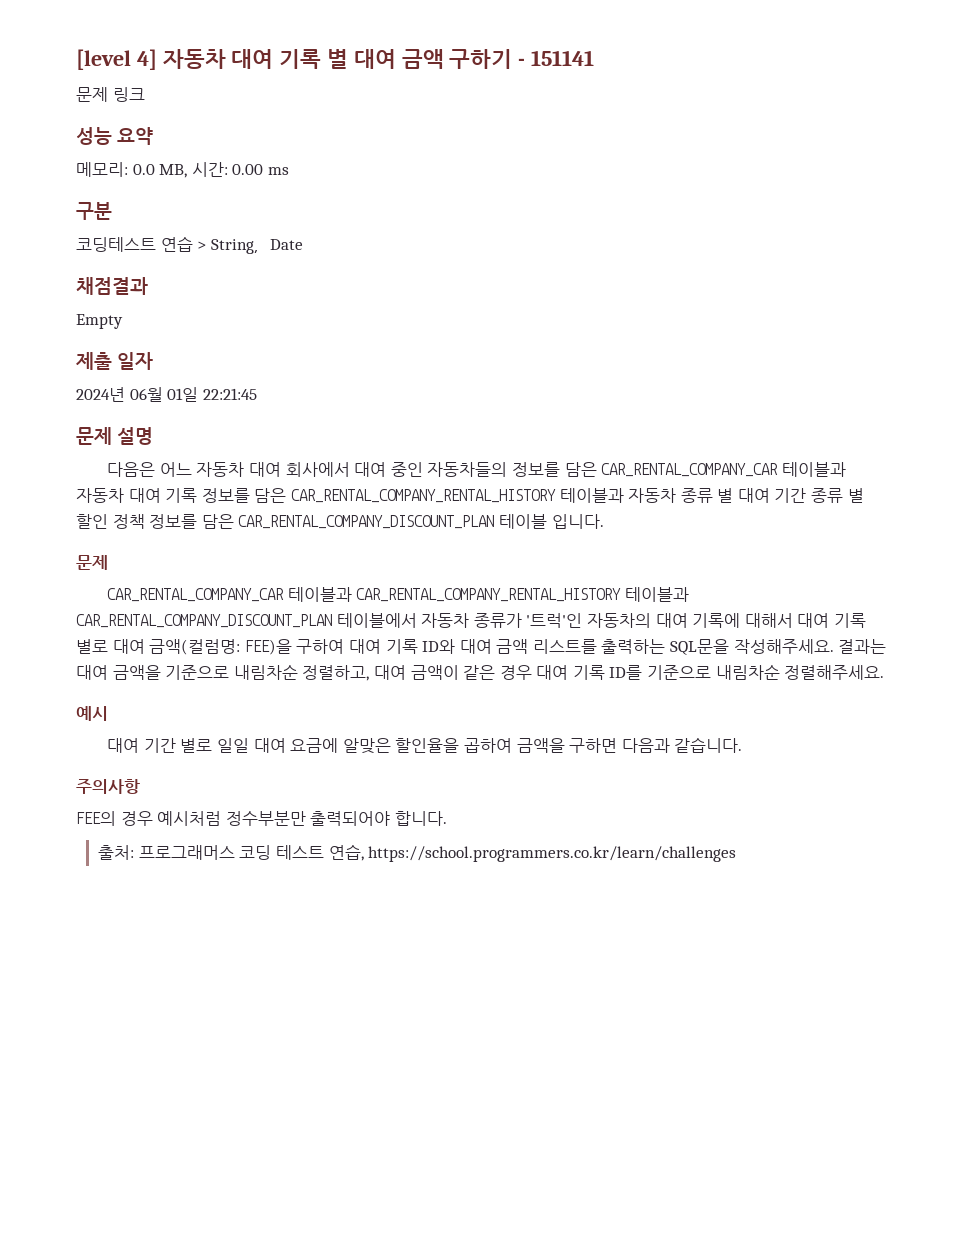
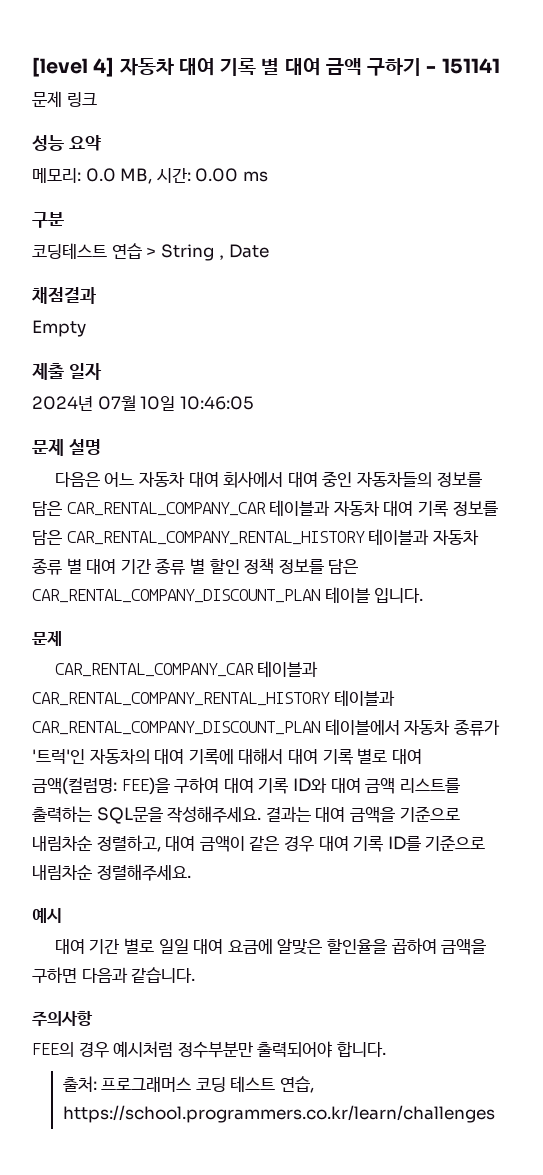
[129,387,257,402] 06월 01일 22:21:45 -> [97,395,254,411] 07월 10일 10:46:05

